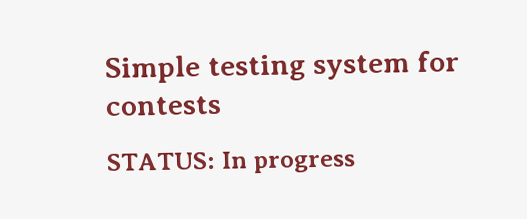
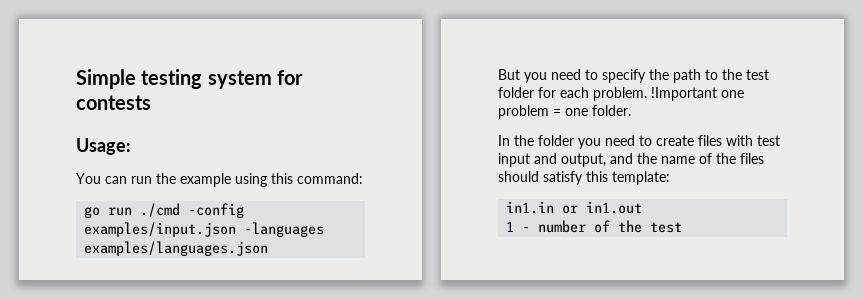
[106,151,356,174] STATUS: In progress -> [76,138,131,155] [76,173,363,187] [84,203,245,218] [84,222,325,237] [84,241,269,256] [498,69,769,83] [498,87,744,101] [498,105,631,119] [498,135,780,149] [498,153,764,167] [498,171,670,185] [506,201,643,214] [506,220,683,233] Usage: // You can run the example using this command: // go run ./cmd -config examples/input.json -languages examples/languages.json // But you need to specify the path to the test folder for each problem. !Important one problem = one folder. // In the folder you need to create files with test input and output, and the name of the files should satisfy this template: // in1.in or in1.out // 1 - number of the test

